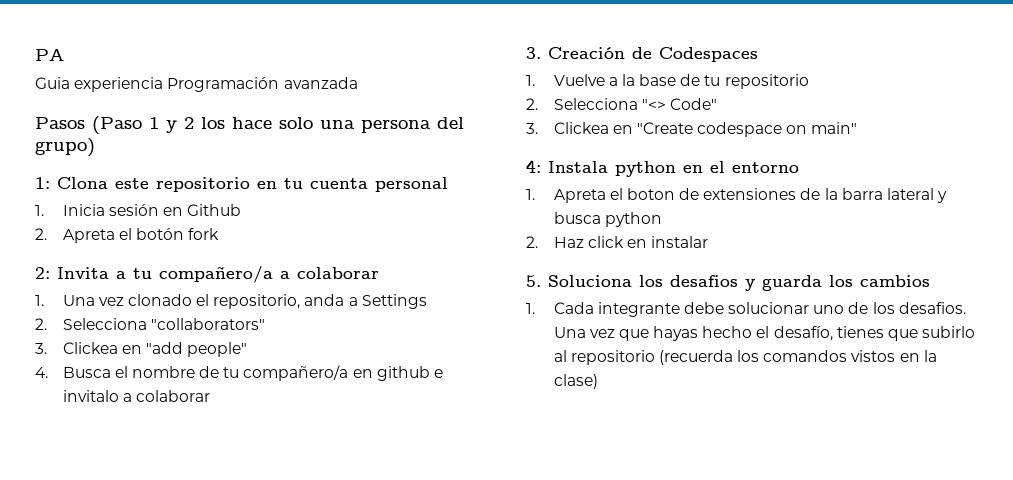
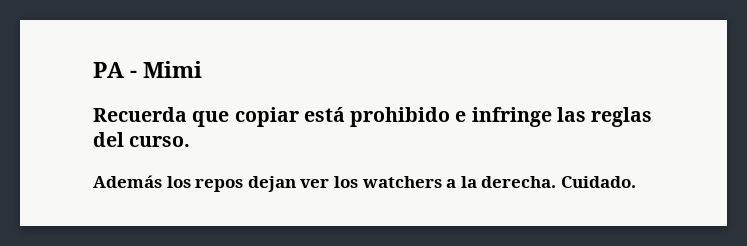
[35,77,358,92] [35,116,464,134] [35,138,95,157] [35,177,448,192] [35,204,242,216] [35,228,220,243] [35,266,379,283] [35,294,427,309] [35,318,265,330] [35,342,248,357] [35,365,444,381] [62,390,210,402] [526,47,758,62] [526,74,809,89] [526,98,717,110] [526,122,858,137] [526,160,799,177] [526,188,948,203] [553,212,662,227] [526,236,709,248] [526,275,930,291] [526,302,966,317] [553,326,976,341] [553,350,937,365] [553,374,598,389] // Guia experiencia Programación avanzada // Pasos (Paso 1 y 2 los hace solo una persona del grupo) // 1: Clona este repositorio en tu cuenta personal // 1. Inicia sesión en Github // 2. Apreta el botón fork // 2: Invita a tu compañero/a a colaborar // 1. Una vez clonado el repositorio, anda a Settings // 2. Selecciona "collaborators" // 3. Clickea en "add people" // 4. Busca el nombre de tu compañero/a en github e invitalo a colaborar // 3. Creación de Codespaces // 1. Vuelve a la base de tu repositorio // 2. Selecciona "<> Code" // 3. Clickea en "Create codespace on main" // 4: Instala python en el entorno // 1. Apreta el boton de extensiones de la barra lateral y busca python // 2. Haz click en instalar // 5. Soluciona los desafios y guarda los cambios // 1. Cada integrante debe solucionar uno de los desafios. Una vez que hayas hecho el desafío, tienes que subirlo al repositorio (recuerda los comandos vistos en la clase) -> [130,61,203,78] [93,107,653,127] [93,132,191,147] [93,175,636,192] - Mimi // Recuerda que copiar está prohibido e infringe las reglas del curso. // Además los repos dejan ver los watchers a la derecha. Cuidado.

